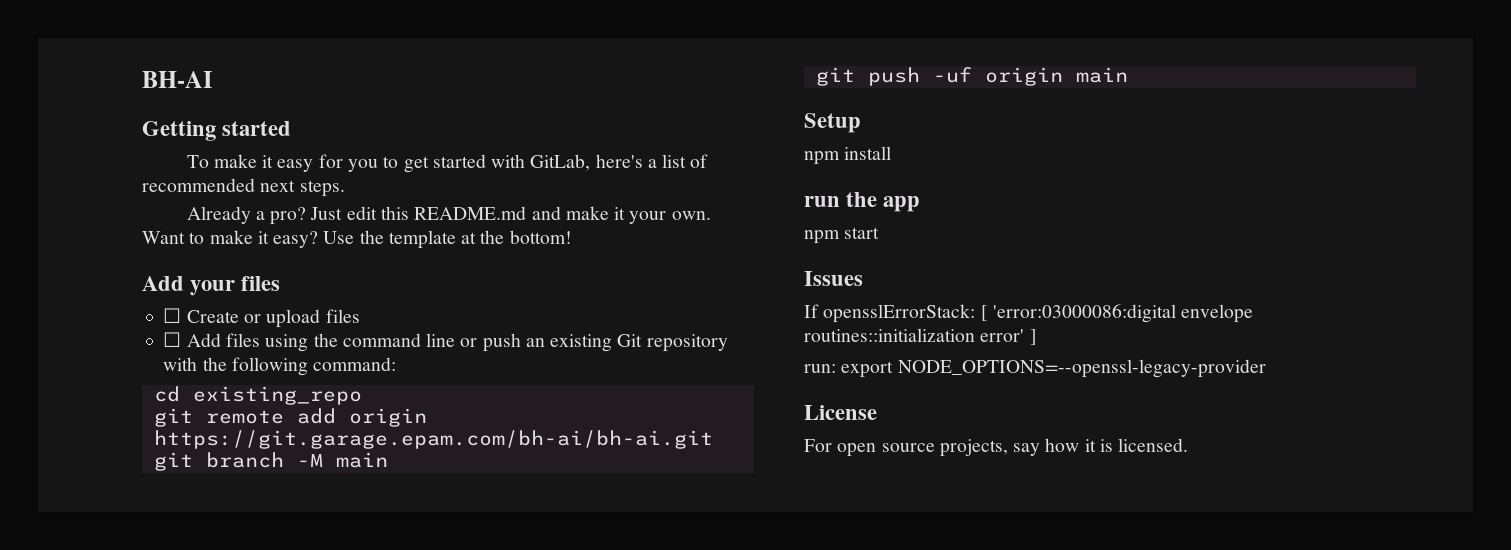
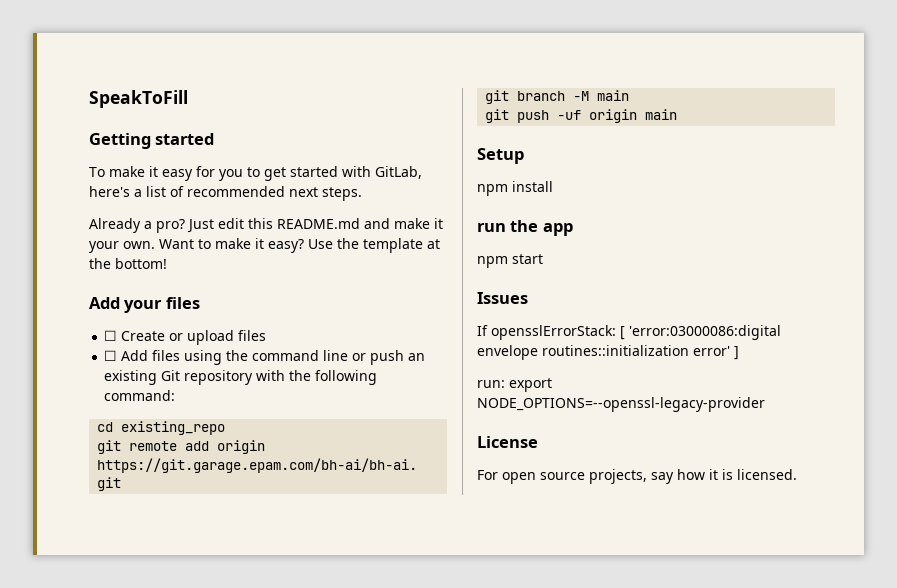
[142,71,213,88] BH-AI -> [89,90,188,108] SpeakToFill

